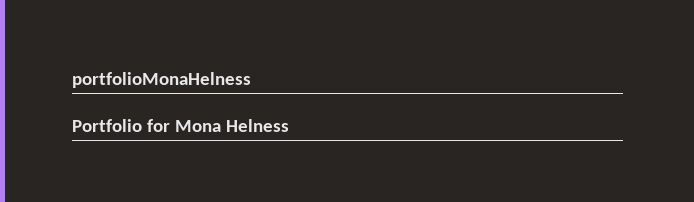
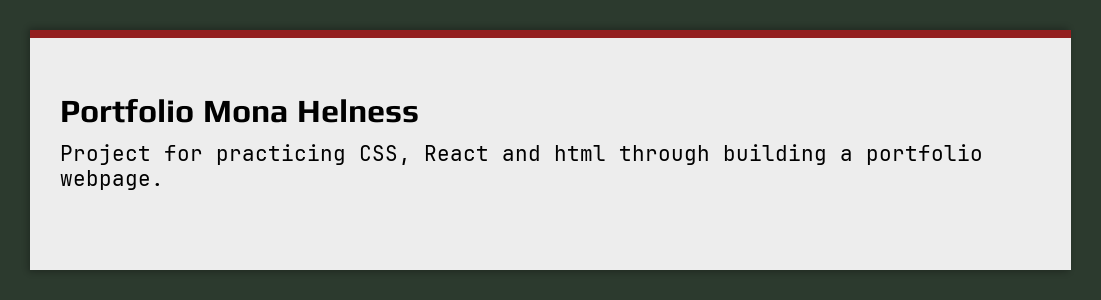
[72,72,251,88] [72,119,170,132] portfolioMonaHelness // Portfolio for -> [60,98,194,123] Portfolio
(289, 125) none -> [60,144,983,165] [60,170,164,190] // Project for practicing CSS, React and html through building a portfolio webpage.

